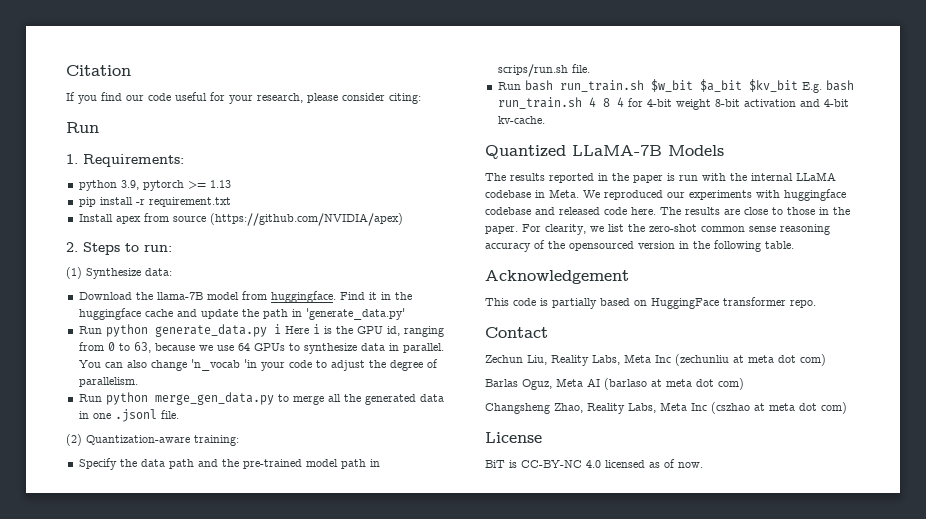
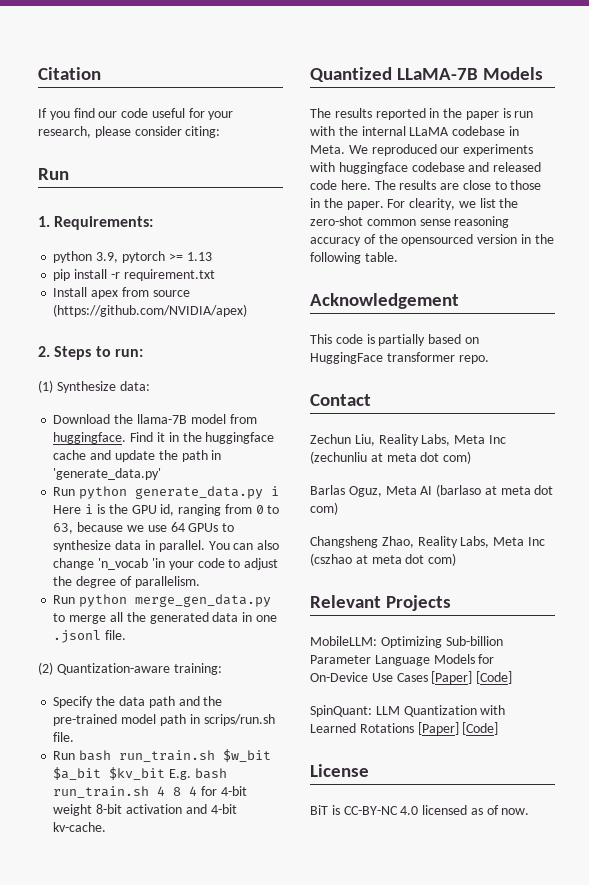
(847, 408) none -> [310,595,452,611] [310,636,503,648] [310,654,495,666] [310,671,513,684] [310,705,506,717] [310,722,499,735] // Relevant Projects // MobileLLM: Optimizing Sub-billion Parameter Language Models for On-Device Use Cases [Paper] [Code] // SpinQuant: LLM Quantization with Learned Rotations [Paper] [Code]

